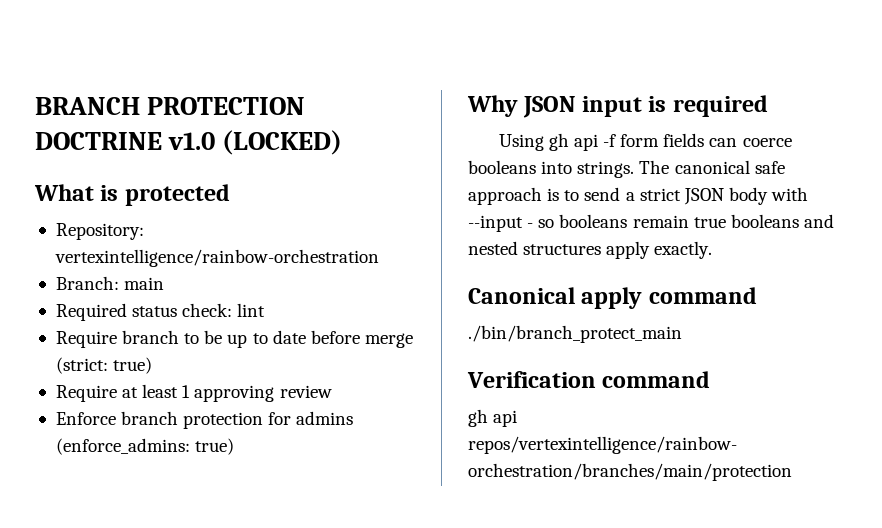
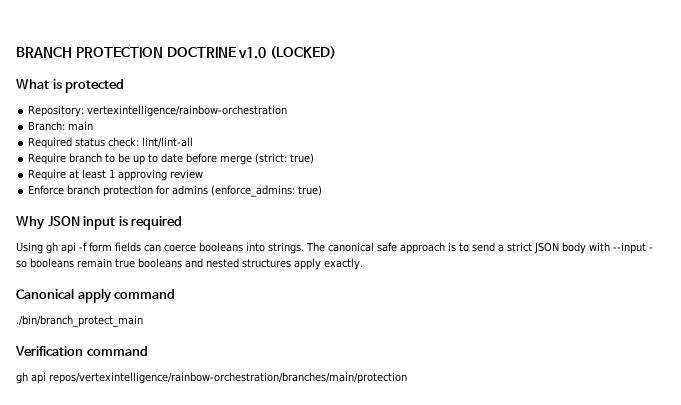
[237,303,266,317] lint -> [142,137,194,148] lint/lint-all

